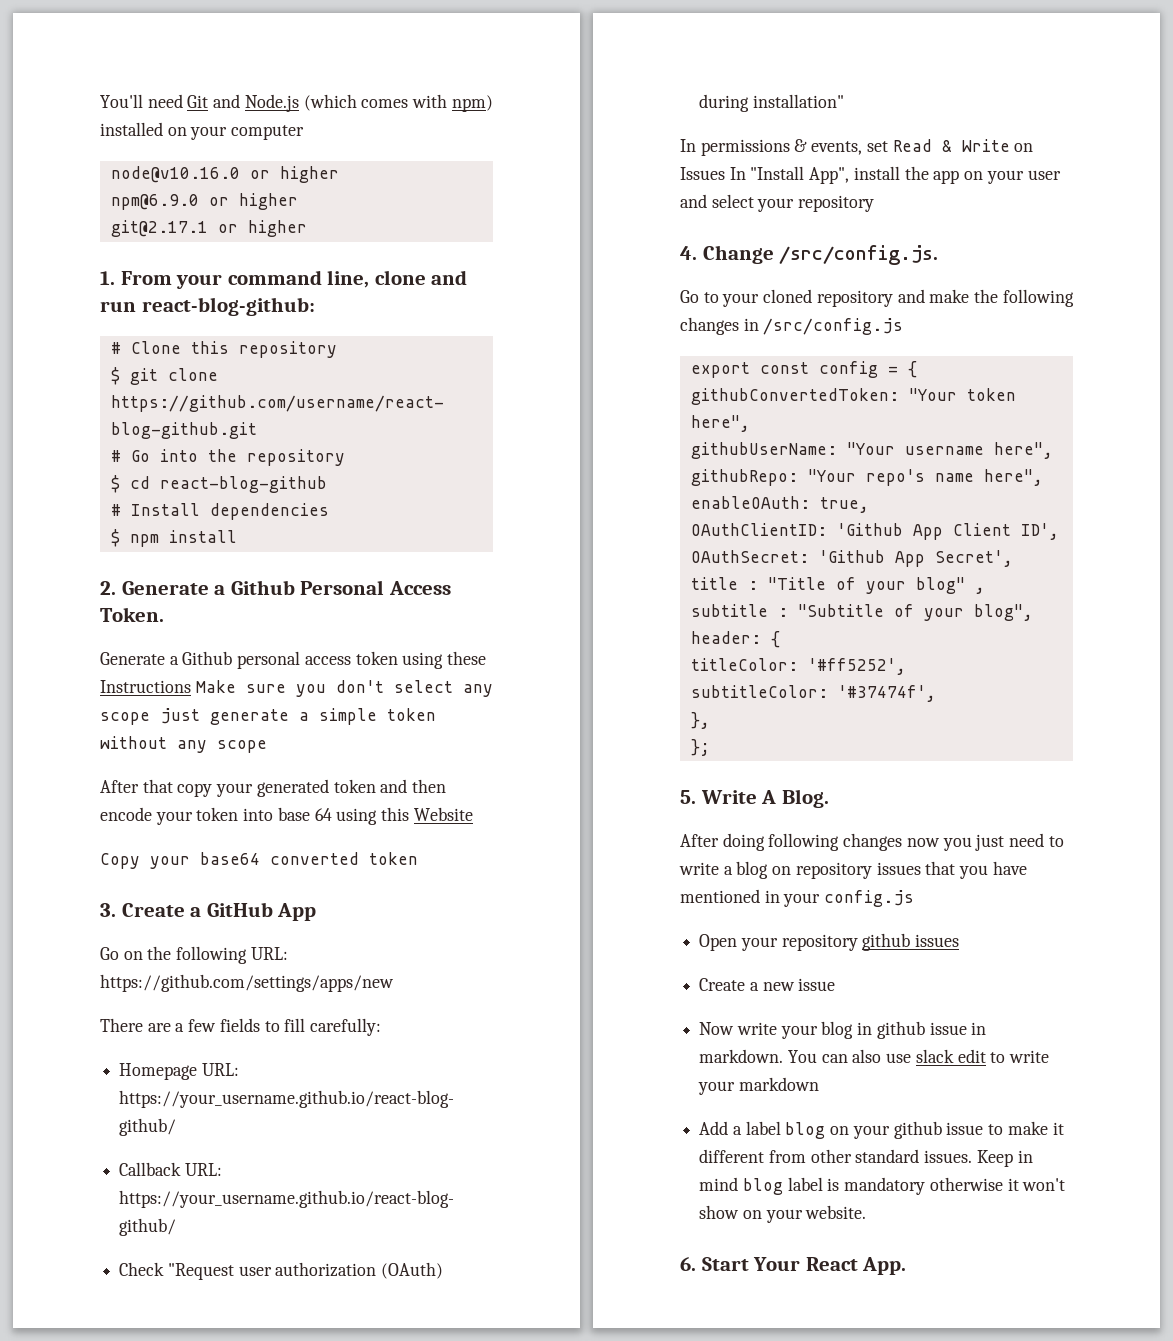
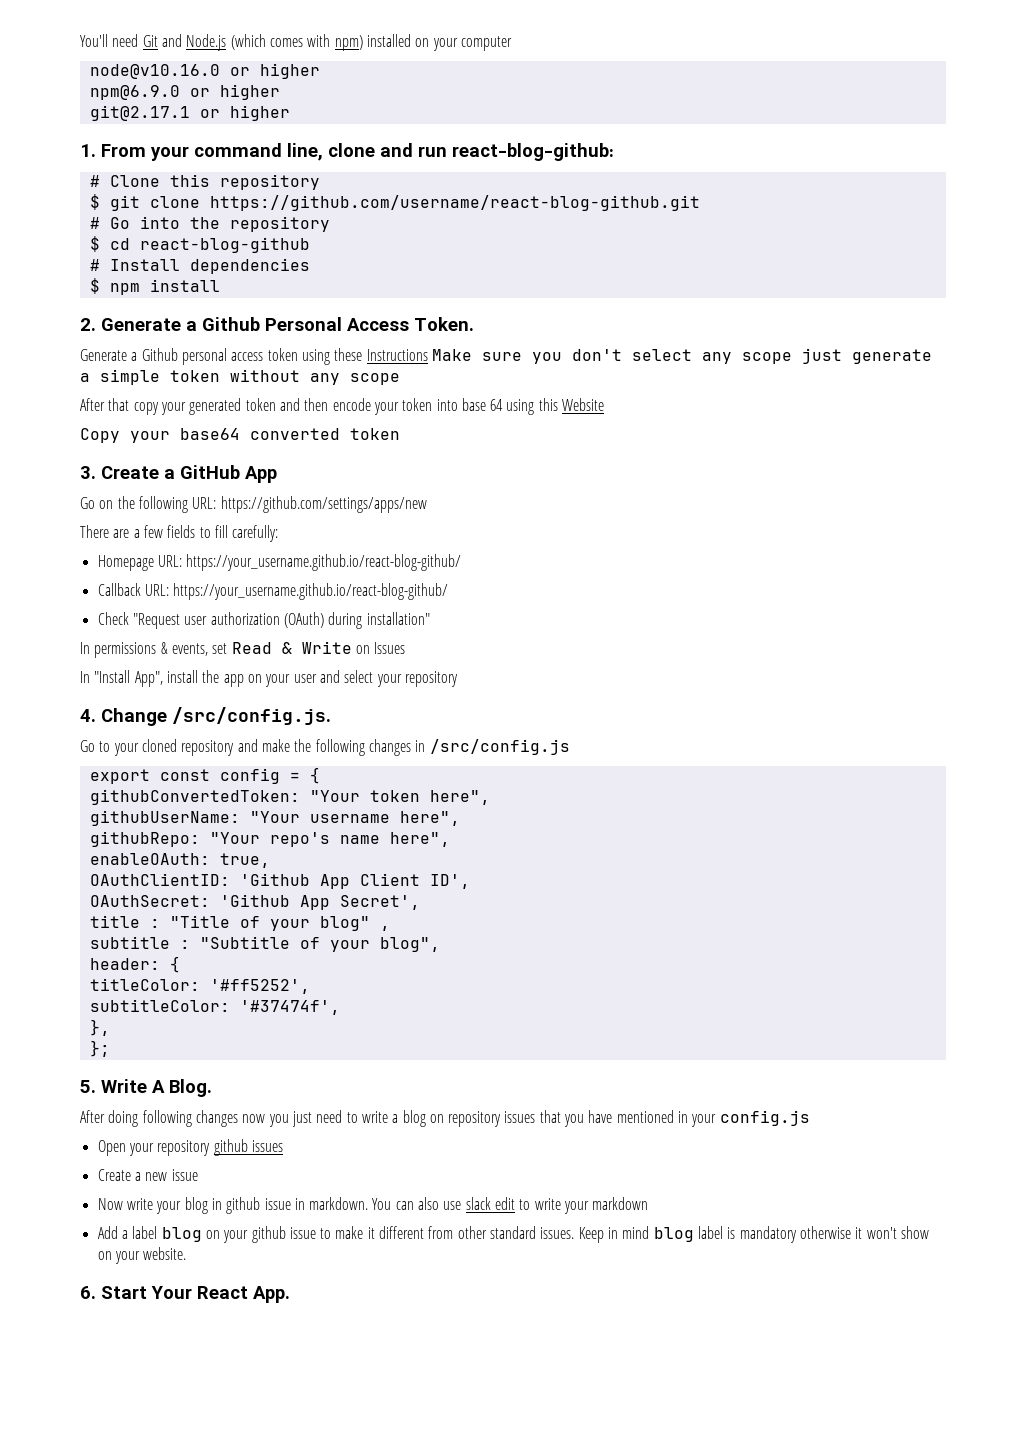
(725, 173) none -> (406, 648) //

